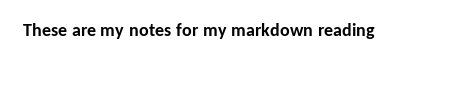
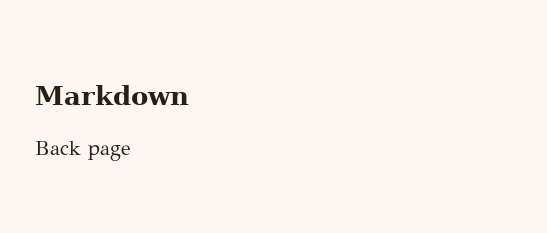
[23,23,376,39] These are my notes for my markdown reading -> [35,85,189,105] [35,141,131,161] Markdown // Back page

